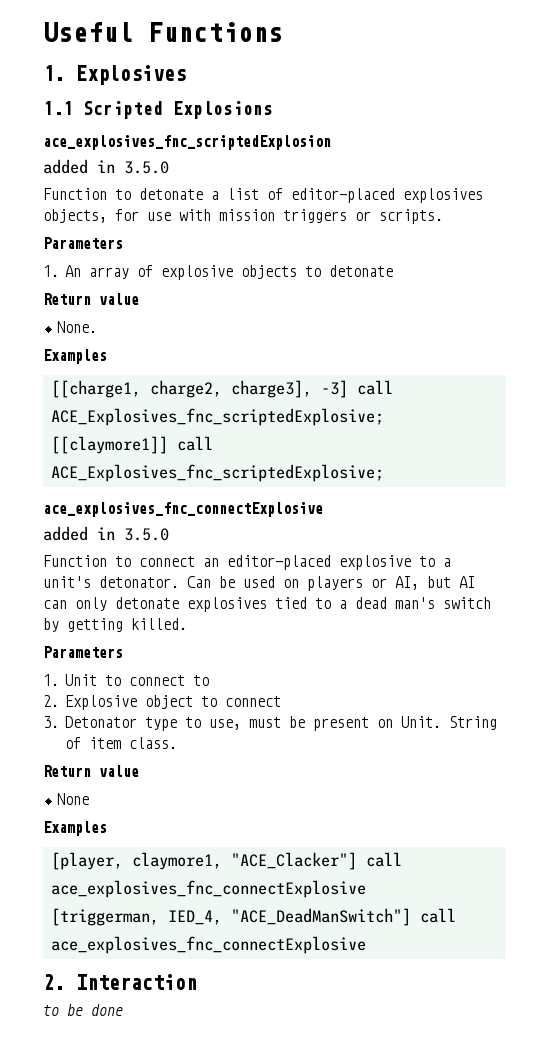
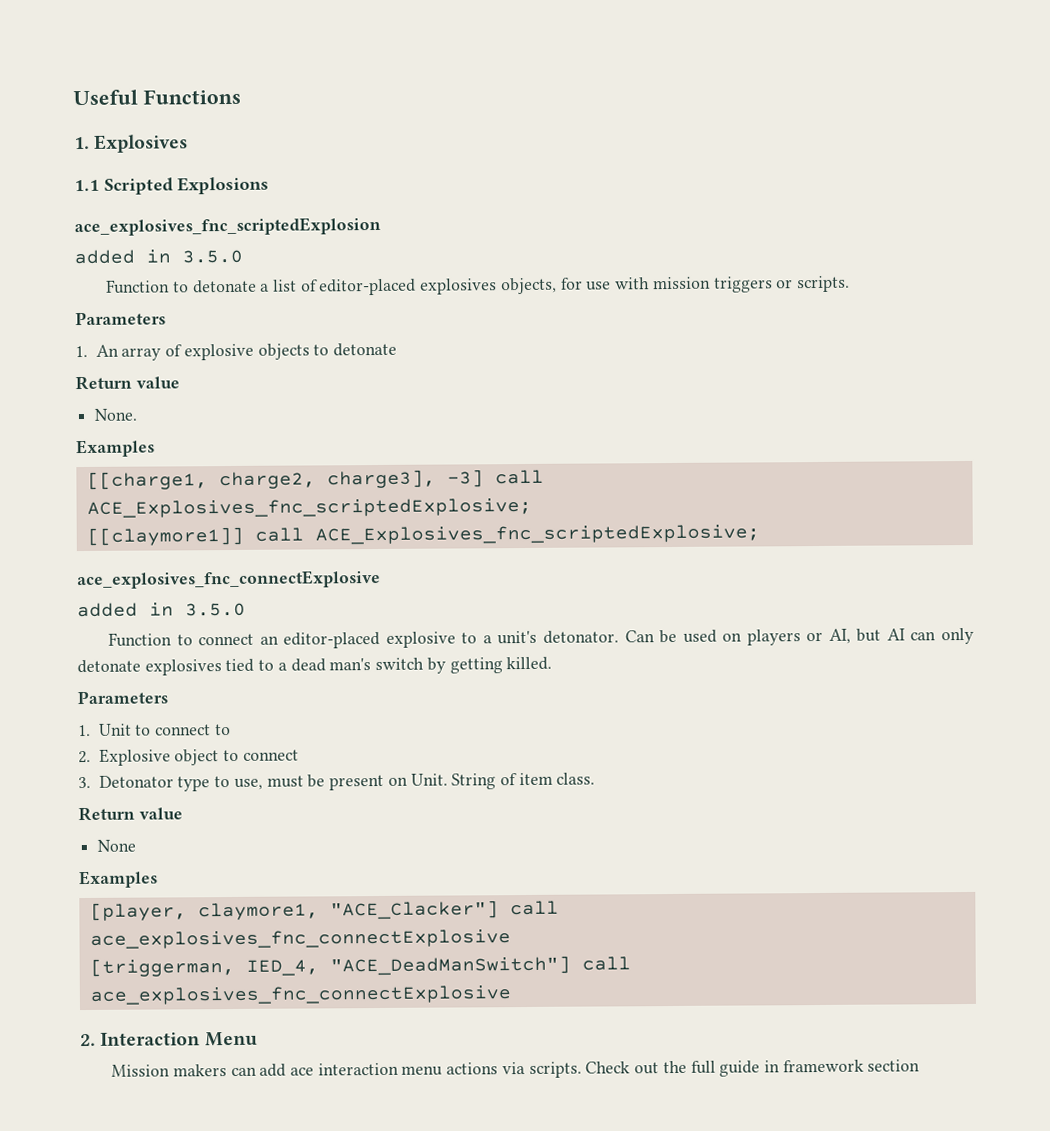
[43,1004,123,1016] // to be done -> [204,1031,258,1047] [111,1059,921,1078] Menu // Mission makers can add ace interaction menu actions via scripts. Check out the full guide in framework section

